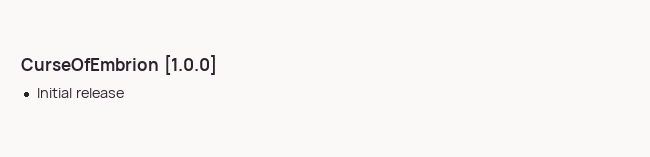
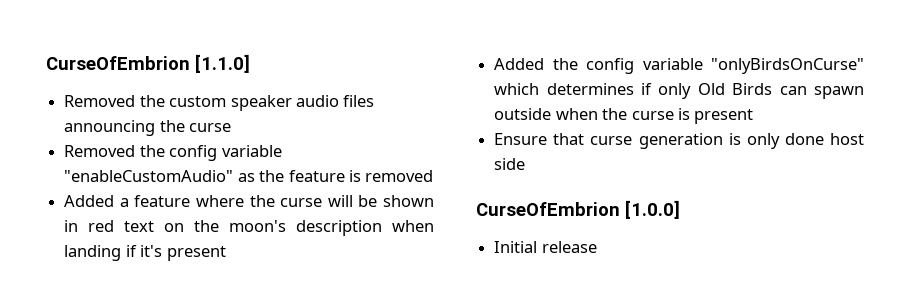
[21,58,159,71] CurseOfEmbrion -> [46,54,250,73] [64,95,375,111] [64,120,232,136] [64,145,282,161] [64,170,434,182] [64,195,435,207] [64,220,435,236] [64,245,226,261] [494,58,864,74] [494,83,864,99] [494,108,754,124] [494,133,864,149] [494,158,526,170] [476,202,620,216] CurseOfEmbrion [1.1.0] // Removed the custom speaker audio files announcing the curse // Removed the config variable "enableCustomAudio" as the feature is removed // Added a feature where the curse will be shown in red text on the moon's description when landing if it's present // Added the config variable "onlyBirdsOnCurse" which determines if only Old Birds can spawn outside when the curse is present // Ensure that curse generation is only done host side // CurseOfEmbrion

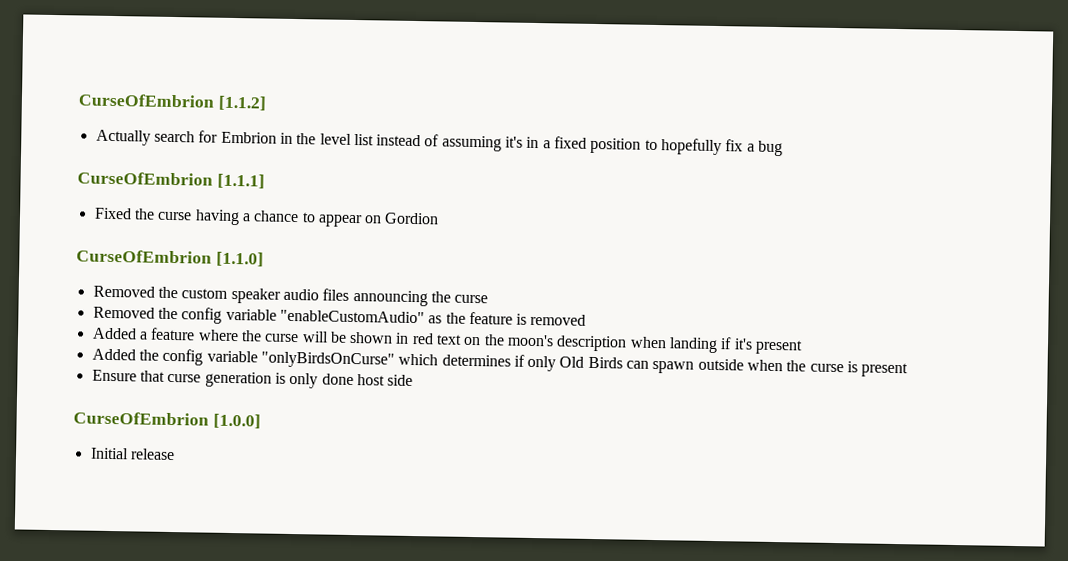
[46,56,190,70] CurseOfEmbrion -> [78,93,267,111] [95,129,784,157] [77,171,265,189] [93,207,440,228] [76,249,212,264] CurseOfEmbrion [1.1.2] // Actually search for Embrion in the level list instead of assuming it's in a fixed position to hopefully fix a bug // CurseOfEmbrion [1.1.1] // Fixed the curse having a chance to appear on Gordion // CurseOfEmbrion

